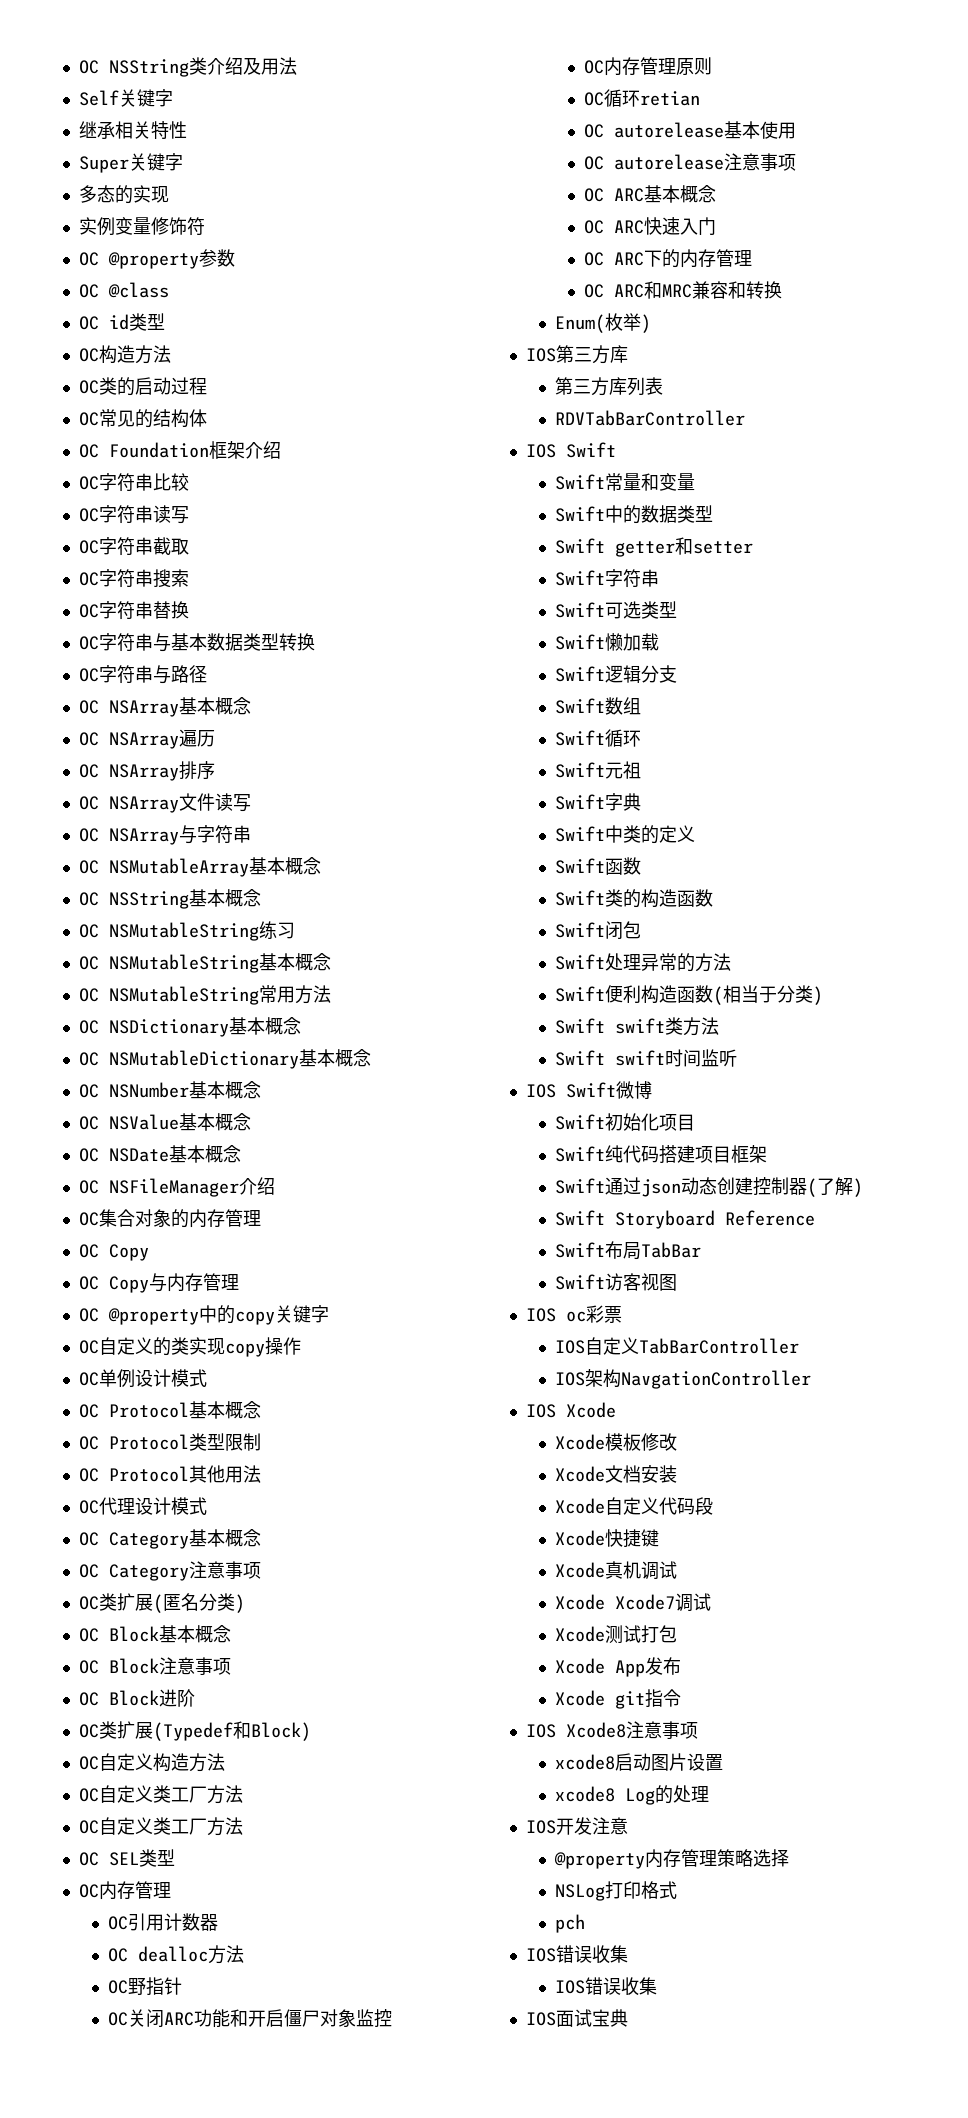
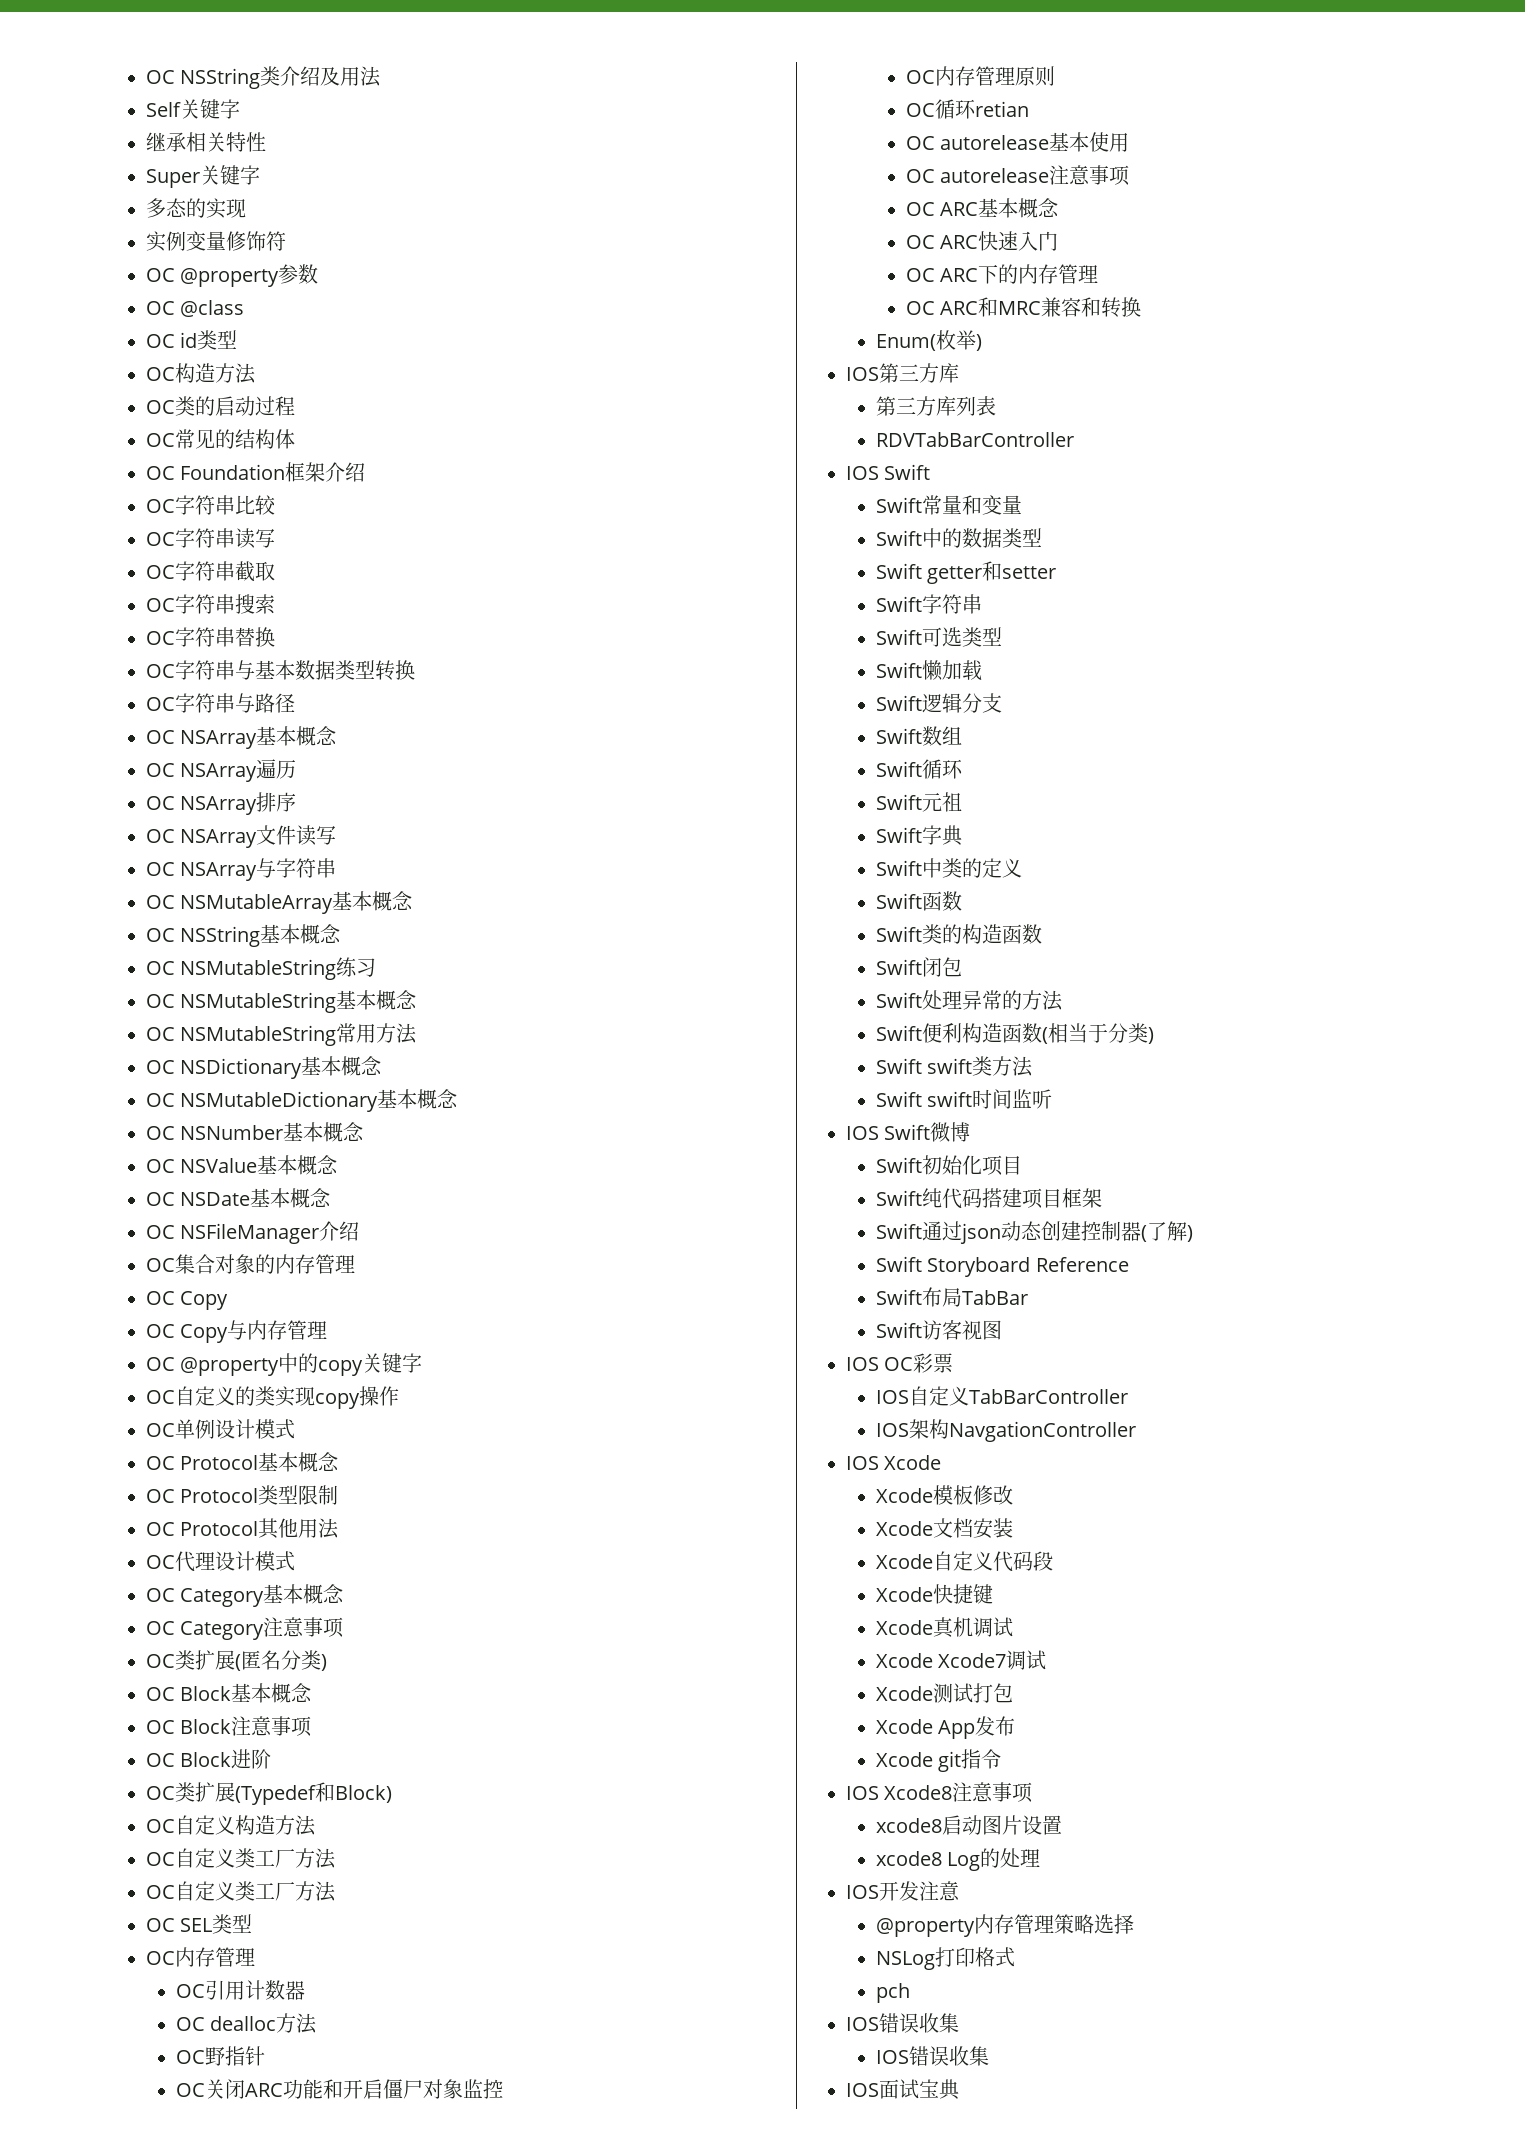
[565,1311,586,1322] oc -> [884,1357,914,1371] OC

